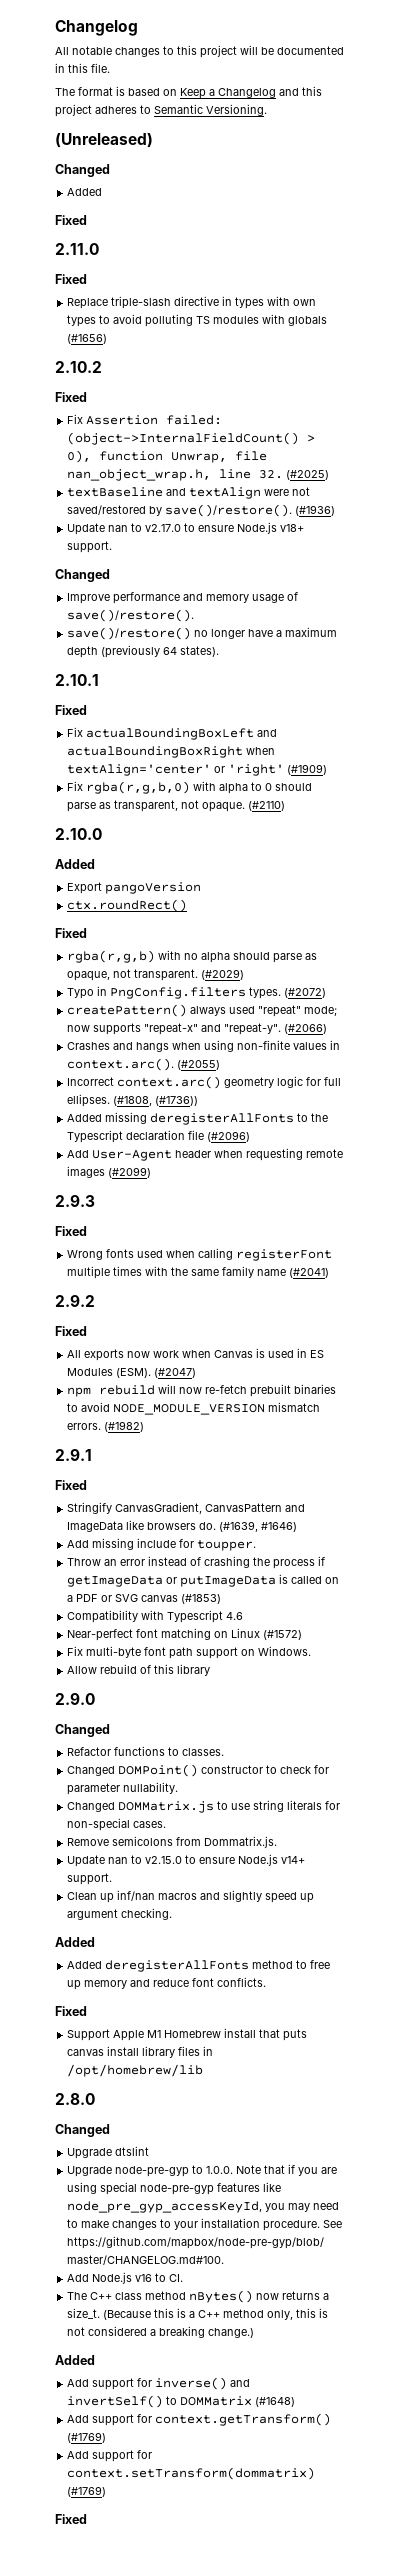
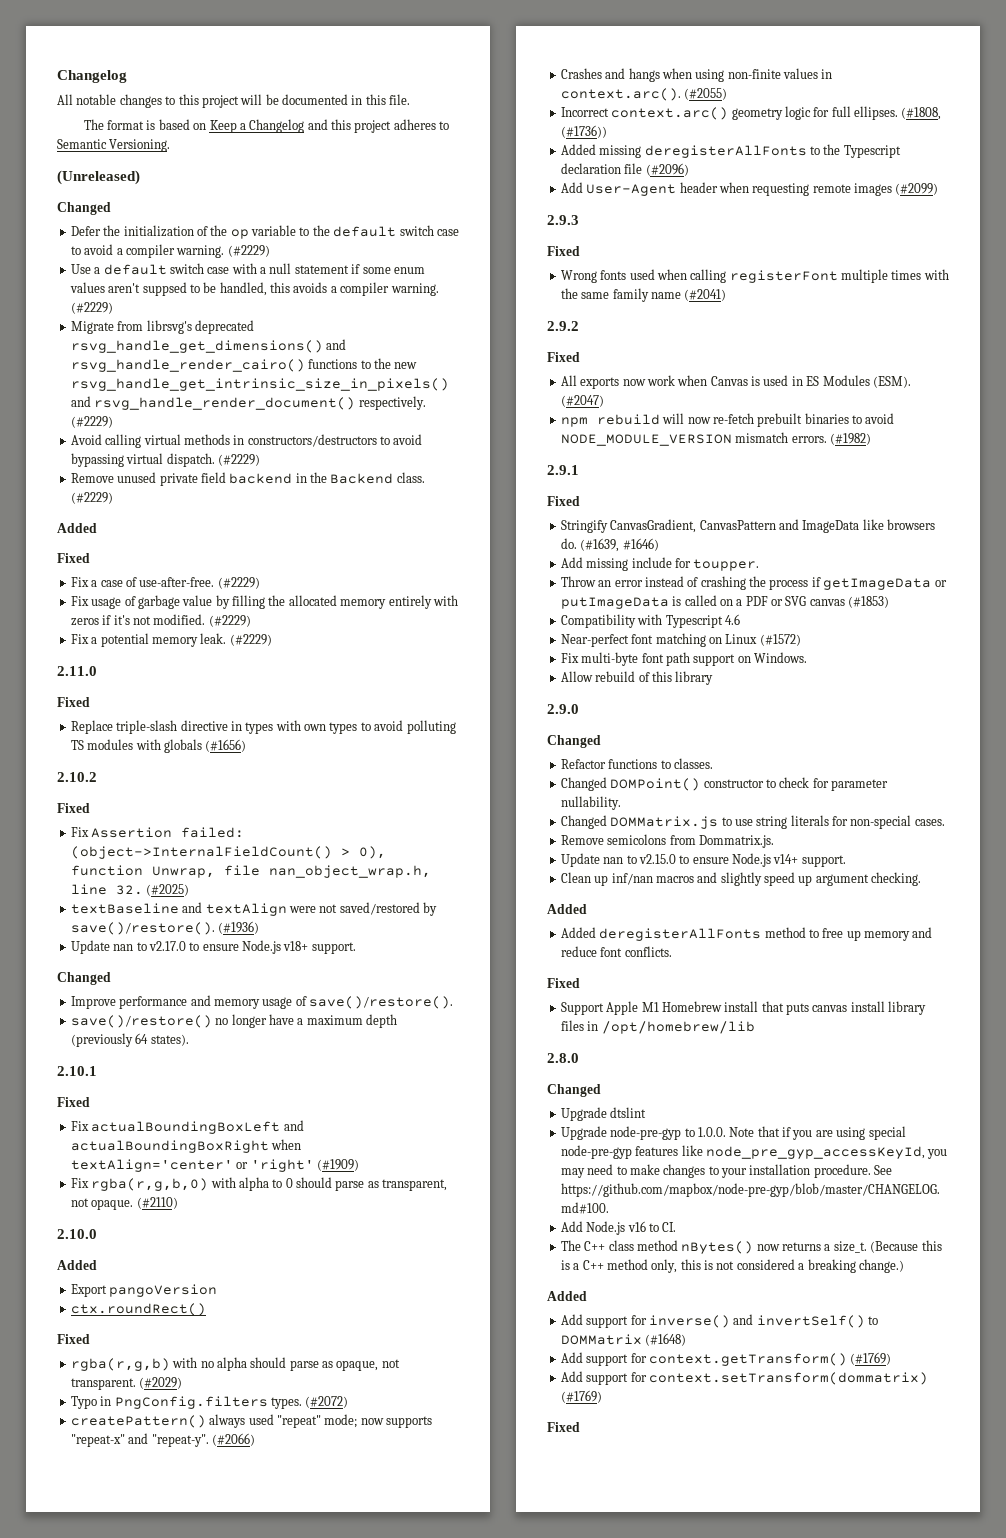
[67,188,103,196] [55,215,87,225] Added // Fixed -> [70,225,459,239] [70,244,270,258] [70,263,425,275] [69,282,439,296] [70,302,113,314] [70,320,254,334] [70,339,347,353] [70,358,418,372] [70,378,449,391] [70,396,426,410] [70,416,113,428] [70,434,423,448] [70,453,260,467] [70,472,425,486] [70,492,113,504] [57,523,97,533] [57,553,90,563] [70,577,260,589] [70,595,458,609] [70,614,251,627] [70,633,272,647] Defer the initialization of the op variable to the default switch case to avoid a compiler warning. (#2229) // Use a default switch case with a null statement if some enum values aren't suppsed to be handled, this avoids a compiler warning. (#2229) // Migrate from librsvg's deprecated rsvg_handle_get_dimensions() and rsvg_handle_render_cairo() functions to the new rsvg_handle_get_intrinsic_size_in_pixels() and rsvg_handle_render_document() respectively. (#2229) // Avoid calling virtual methods in constructors/destructors to avoid bypassing virtual dispatch. (#2229) // Remove unused private field backend in the Backend class. (#2229) // Added // Fixed // Fix a case of use-after-free. (#2229) // Fix usage of garbage value by filling the allocated memory entirely with zeros if it's not modified. (#2229) // Fix a potential memory leak. (#2229)

